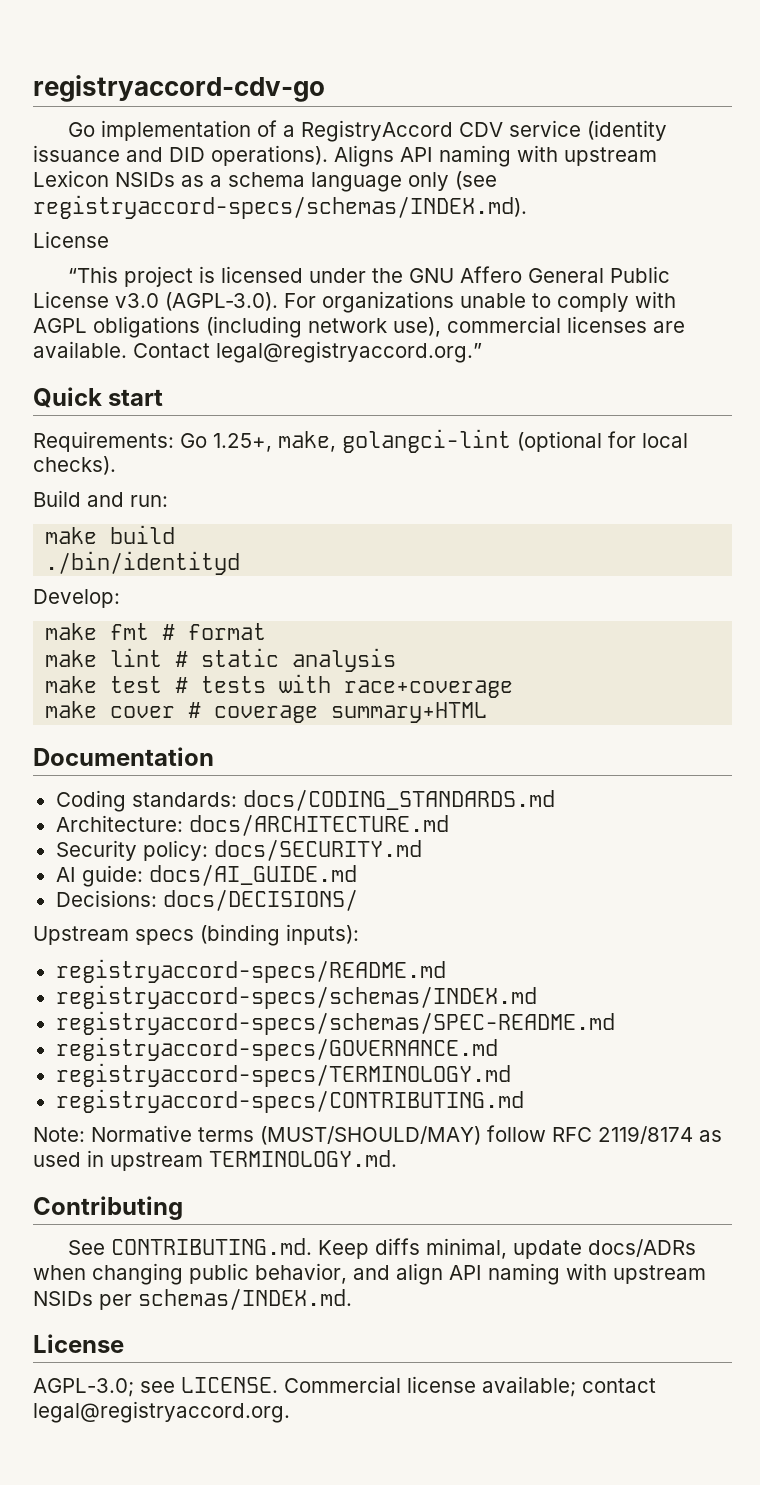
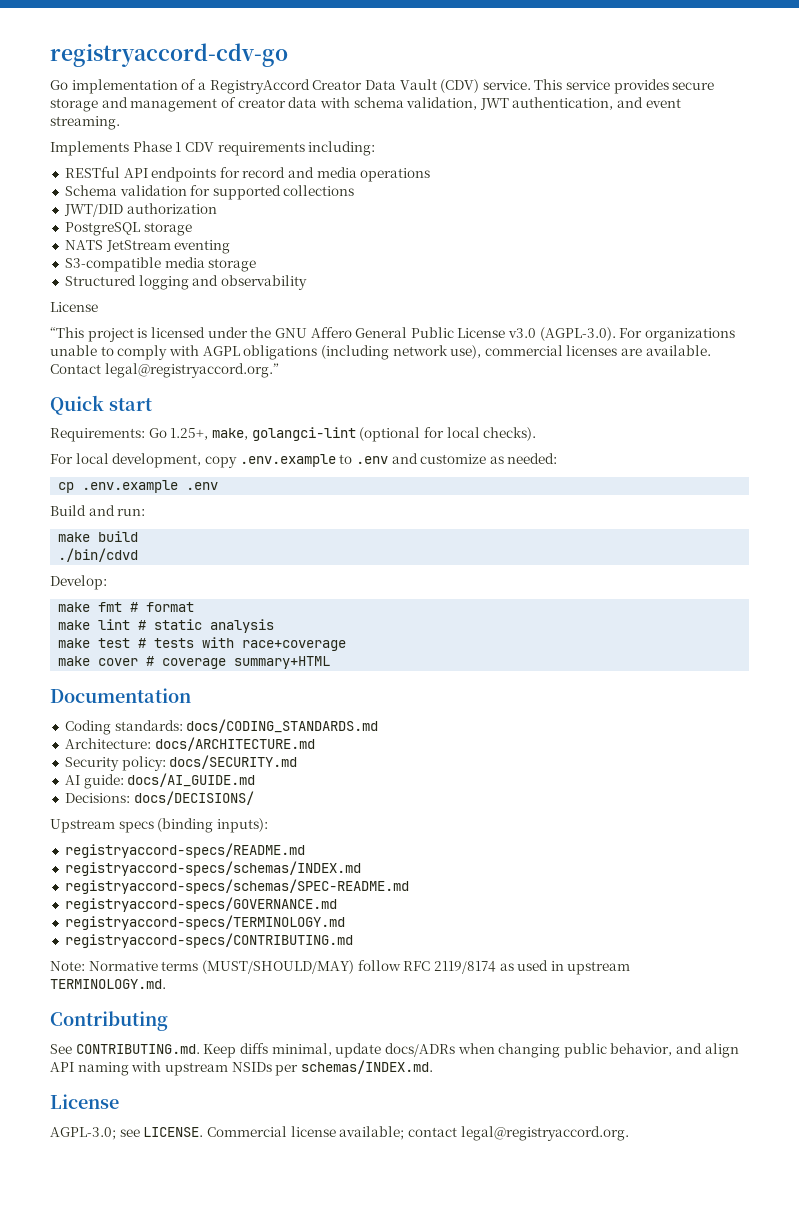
[458,120,667,141] [33,145,657,167] [33,170,497,192] [33,195,527,219] CDV service (identity issuance and DID operations). Aligns API naming with upstream Lexicon NSIDs as a schema language only (see registryaccord-specs/schemas/INDEX.md). -> [312,79,715,94] [50,97,681,112] [50,116,120,130] [50,141,376,156] [64,167,431,182] [64,185,355,200] [63,203,217,217] [64,222,192,236] [64,240,231,254] [64,257,257,272] [64,275,307,290] Creator Data Vault (CDV) service. This service provides secure storage and management of creator data with schema validation, JWT authentication, and event streaming. // Implements Phase 1 CDV requirements including: // RESTful API endpoints for record and media operations // Schema validation for supported collections // JWT/DID authorization // PostgreSQL storage // NATS JetStream eventing // S3-compatible media storage // Structured logging and observability
(116, 465) none -> [50,453,558,468] [58,480,219,493] // For local development, copy .env.example to .env and customize as needed: // cp .env.example .env
[45,551,241,575] ./bin/identityd -> [58,548,139,562] ./bin/cdvd

